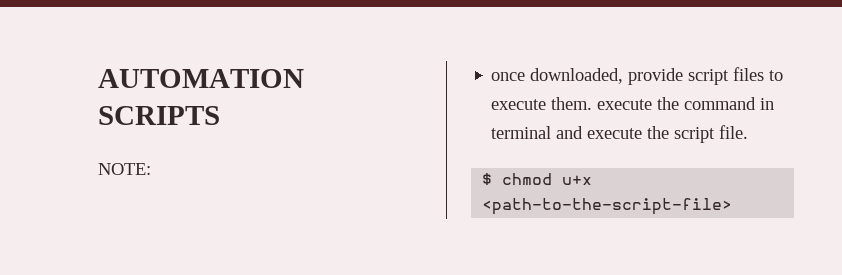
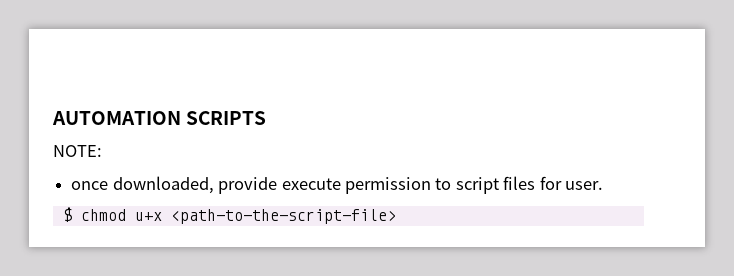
[688,67,784,85] [491,97,775,110] [491,125,749,143] script files to execute them. execute the command in terminal and execute the script file. -> [281,176,604,194] execute permission to script files for user.

